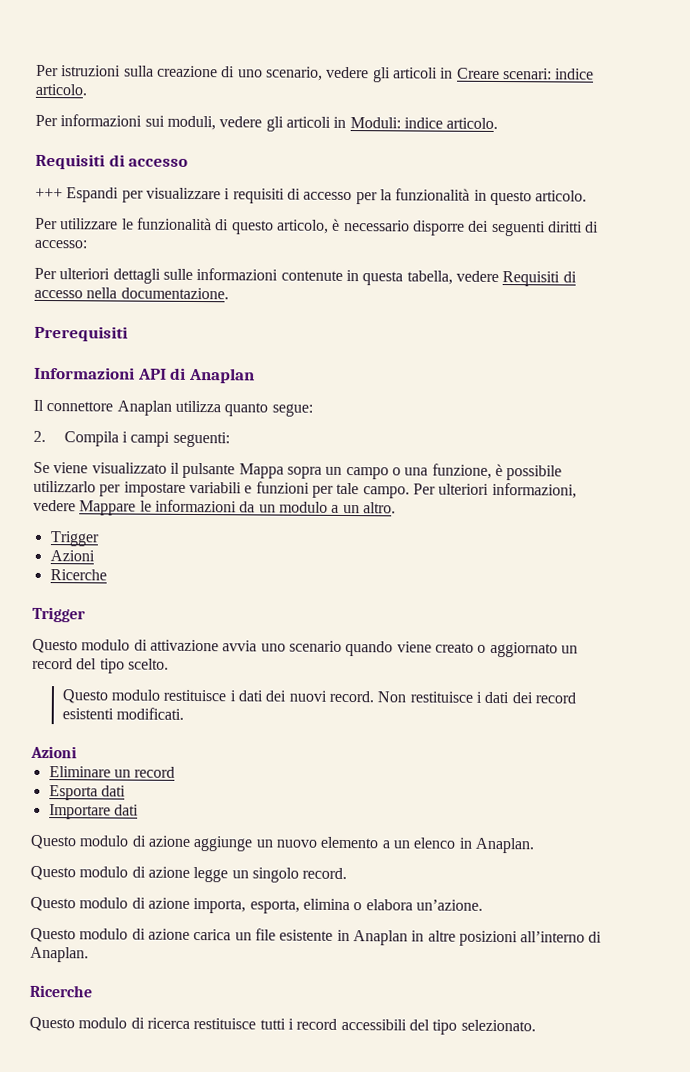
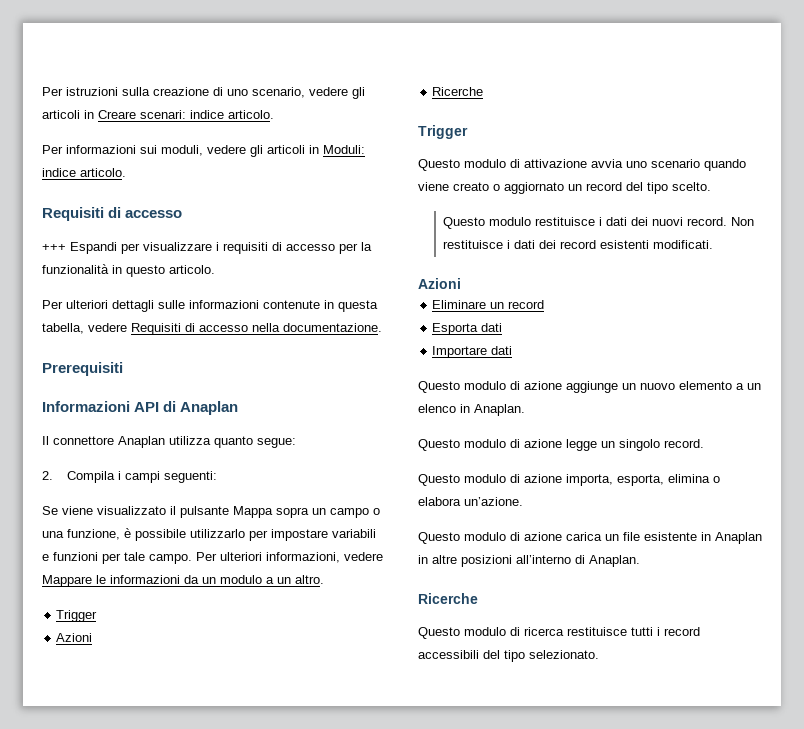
[35,217,600,237] [34,239,87,249] // Per utilizzare le funzionalità di questo articolo, è necessario disporre dei seguenti diritti di accesso: -> (215, 269) none

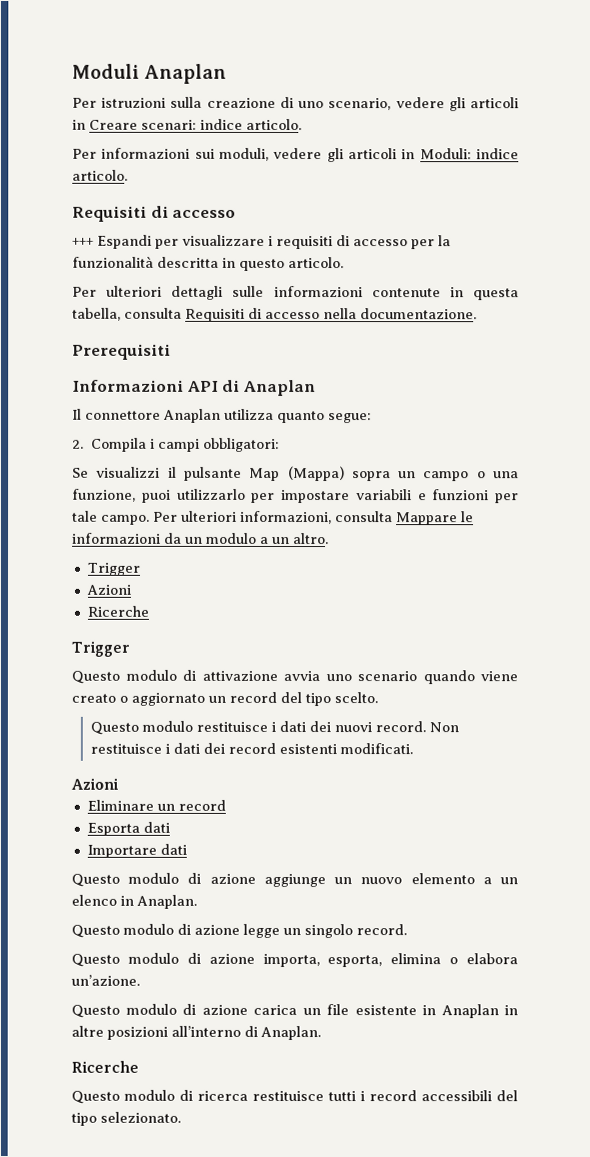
(42, 91) none -> [72,63,228,84] Moduli Anaplan //
(109, 269) none -> [157,256,219,268] descritta
[88,323,127,332] vedere -> [124,307,182,319] consulta
[163,471,217,483] seguenti: -> [203,437,281,452] obbligatori:
[62,506,273,518] viene visualizzato il pulsante Mappa -> [96,465,345,482] visualizzi il pulsante Map (Mappa)
[124,528,186,541] è possibile -> [141,489,171,503] puoi
[344,552,383,561] vedere -> [335,511,393,523] consulta

